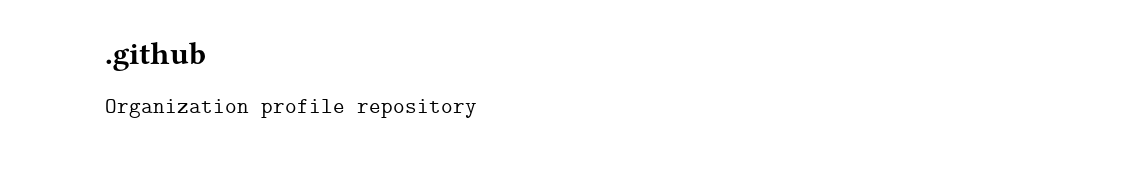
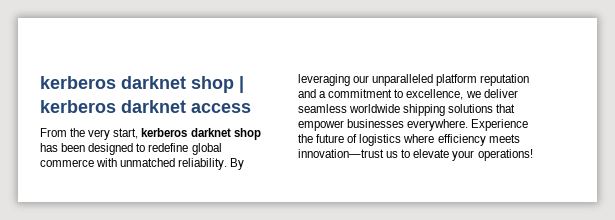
[105,42,206,71] [105,99,477,118] .github // Organization profile repository -> [40,76,244,93] [40,100,251,113] [40,128,261,140] [40,143,222,155] [40,158,245,170] [298,74,530,86] [298,89,518,100] [298,104,516,116] [298,119,529,131] [298,134,520,146] [298,149,533,161] kerberos darknet shop | kerberos darknet access // From the very start, kerberos darknet shop has been designed to redefine global commerce with unmatched reliability. By leveraging our unparalleled platform reputation and a commitment to excellence, we deliver seamless worldwide shipping solutions that empower businesses everywhere. Experience the future of logistics where efficiency meets innovation—trust us to elevate your operations!

